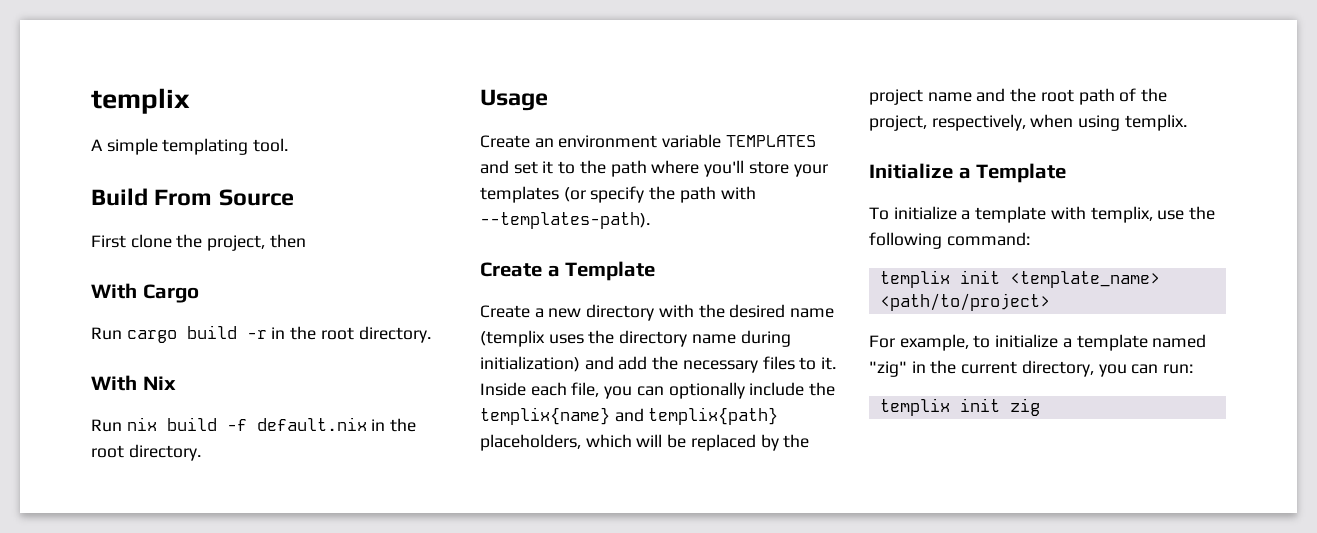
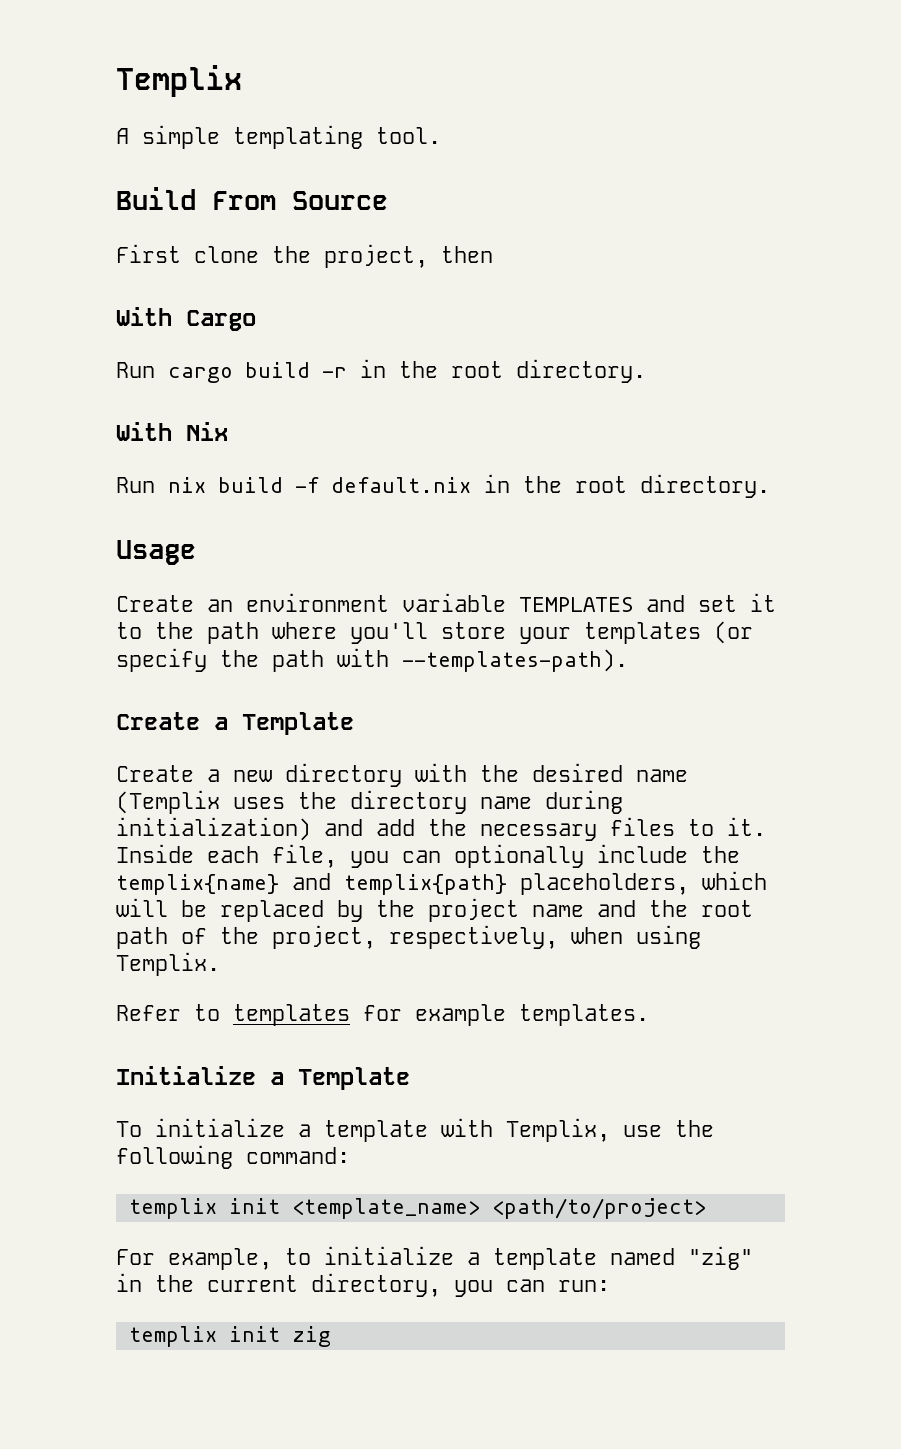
[91,88,190,114] templix -> [116,65,242,97] Templix
[480,330,545,347] (templix -> [116,790,220,814] (Templix
[1124,114,1187,131] templix. -> [116,952,220,976] [116,1004,649,1026] Templix. // Refer to templates for example templates.
[1090,206,1153,223] templix, -> [506,1118,610,1142] Templix,

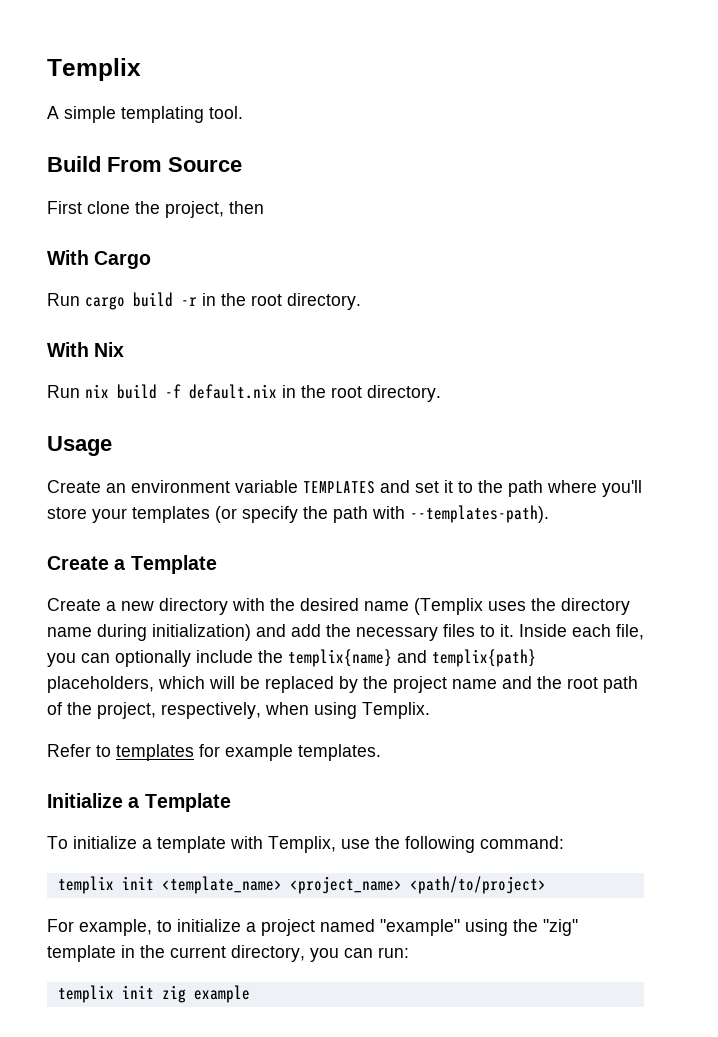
(480, 1208) none -> [289,876,402,894] <project_name>
[493,1246,753,1270] template named "zig" -> [261,919,578,936] [47,945,116,962] project named "example" using the "zig" template
(331, 1336) none -> [193,985,250,1003] example

